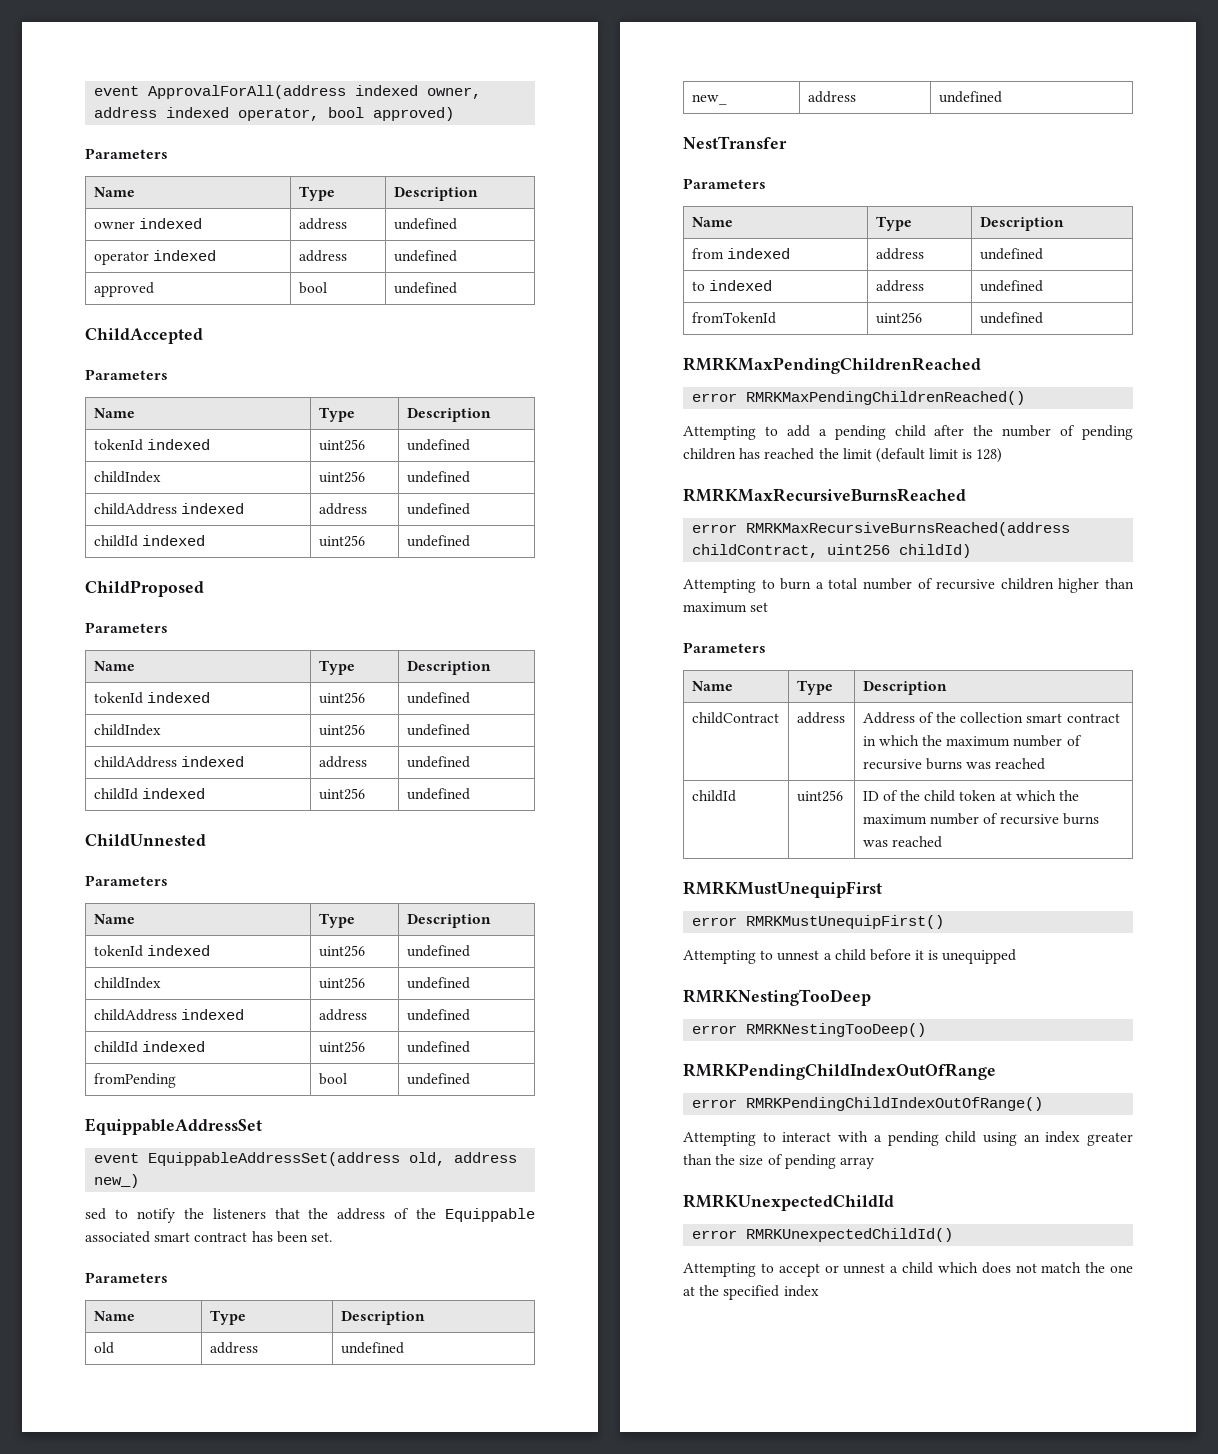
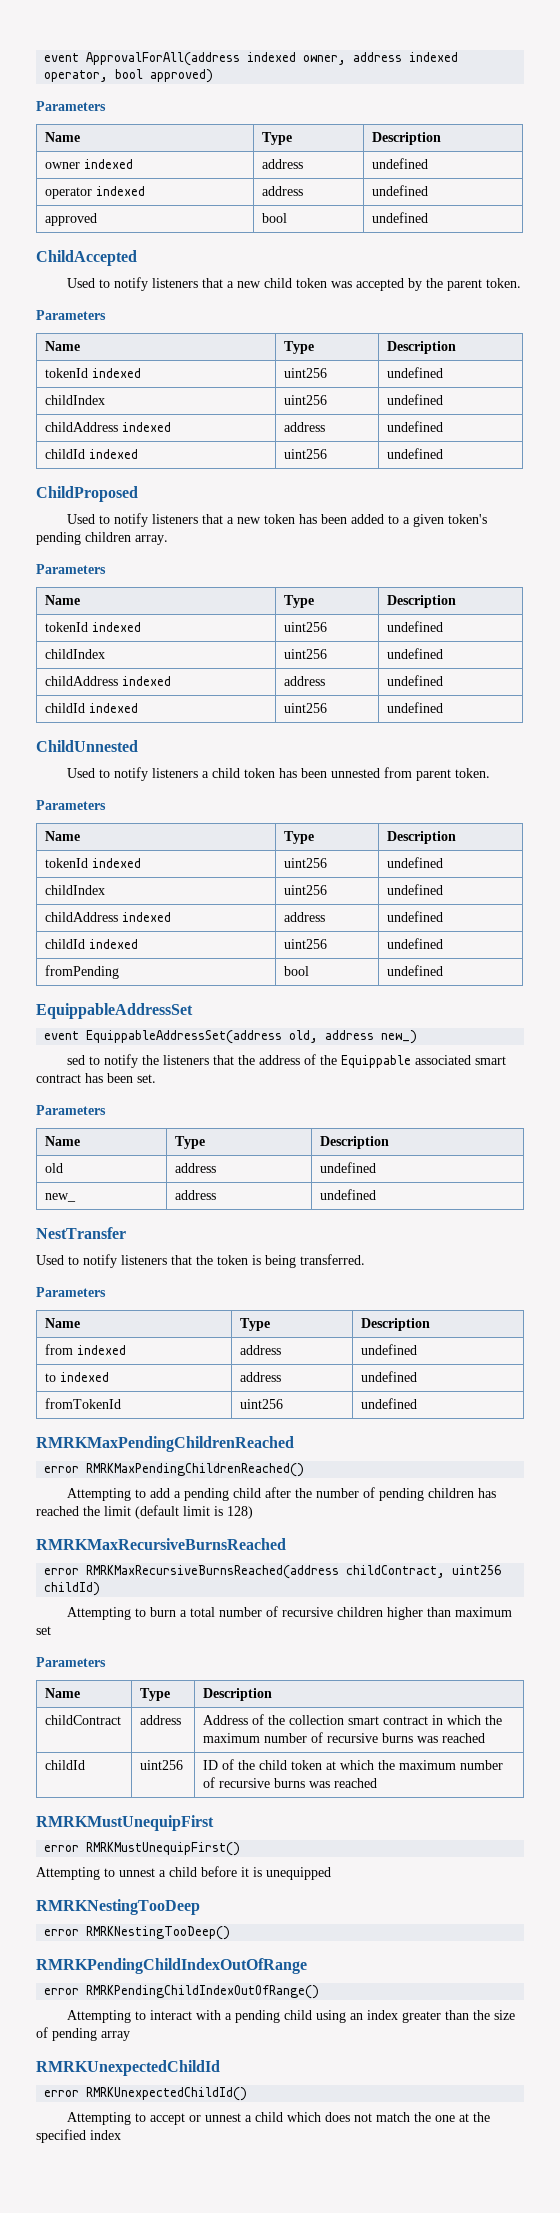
(203, 336) none -> [66,277,521,291] // Used to notify listeners that a new child token was accepted by the parent token.
(204, 588) none -> [66,513,487,527] [36,532,168,545] // Used to notify listeners that a new token has been added to a given token's pending children array.
(206, 840) none -> [66,767,490,781] // Used to notify listeners a child token has been unnested from parent token.
(787, 142) none -> [36,1254,365,1268] // Used to notify listeners that the token is being transferred.

